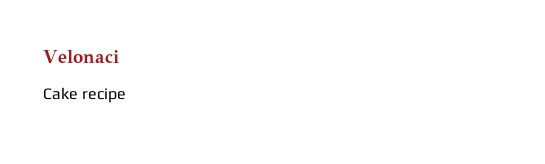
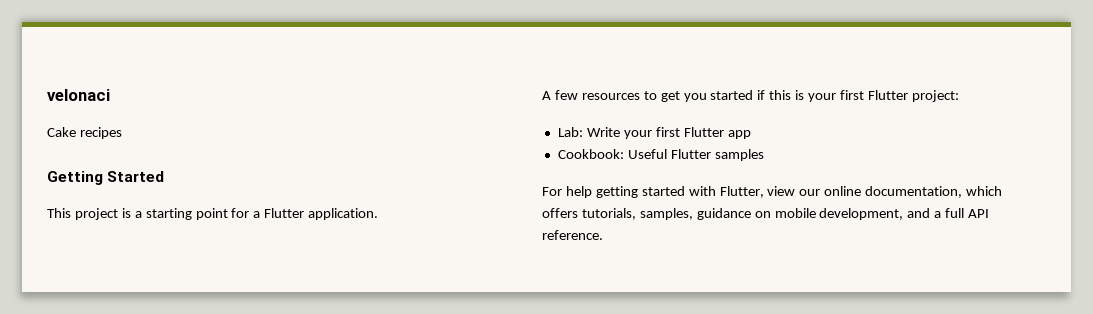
[43,50,119,63] Velonaci -> [47,89,110,101] velonaci
[82,88,127,103] recipe -> [79,127,122,139] [47,171,165,185] [47,208,379,220] [542,90,959,102] [557,127,751,139] [557,149,764,161] [542,186,1003,198] [542,208,990,220] [542,230,603,240] recipes // Getting Started // This project is a starting point for a Flutter application. // A few resources to get you started if this is your first Flutter project: // Lab: Write your first Flutter app // Cookbook: Useful Flutter samples // For help getting started with Flutter, view our online documentation, which offers tutorials, samples, guidance on mobile development, and a full API reference.

